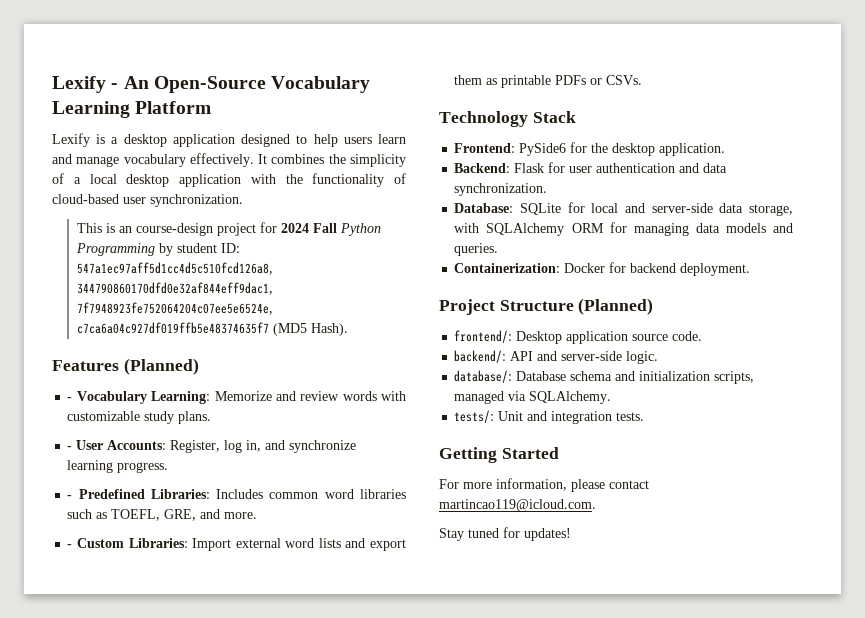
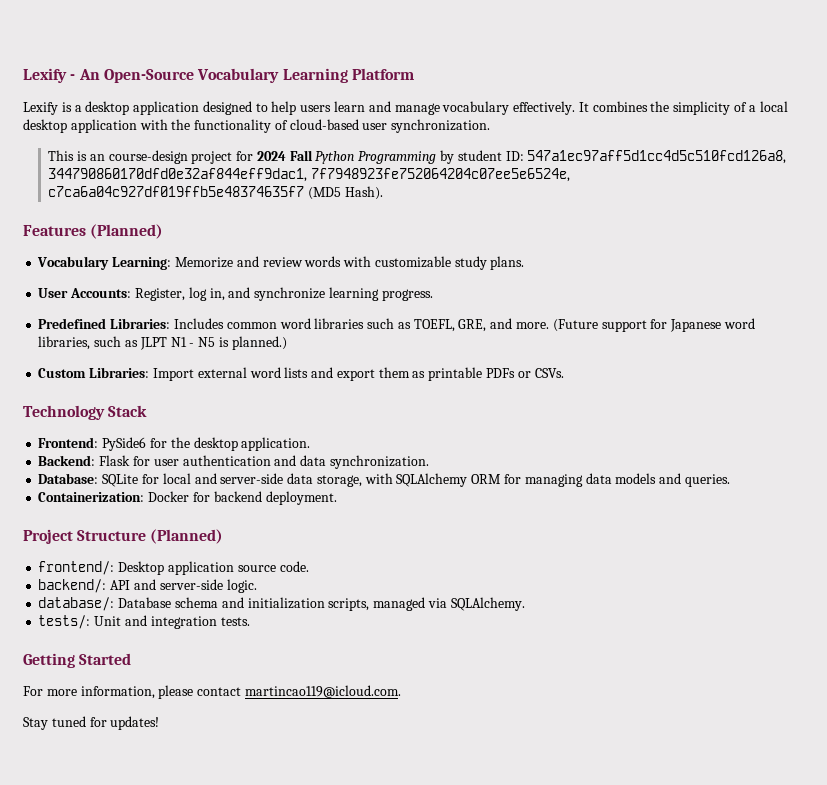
[67,397,73,401] - -> (164, 231) none
[67,446,73,450] - -> (525, 263) none
[67,495,73,499] - -> (433, 295) none
[67,544,73,548] // - -> [552,318,755,332] [38,336,287,350] (Future support for Japanese word libraries, such as JLPT N1 - N5 is planned.) //

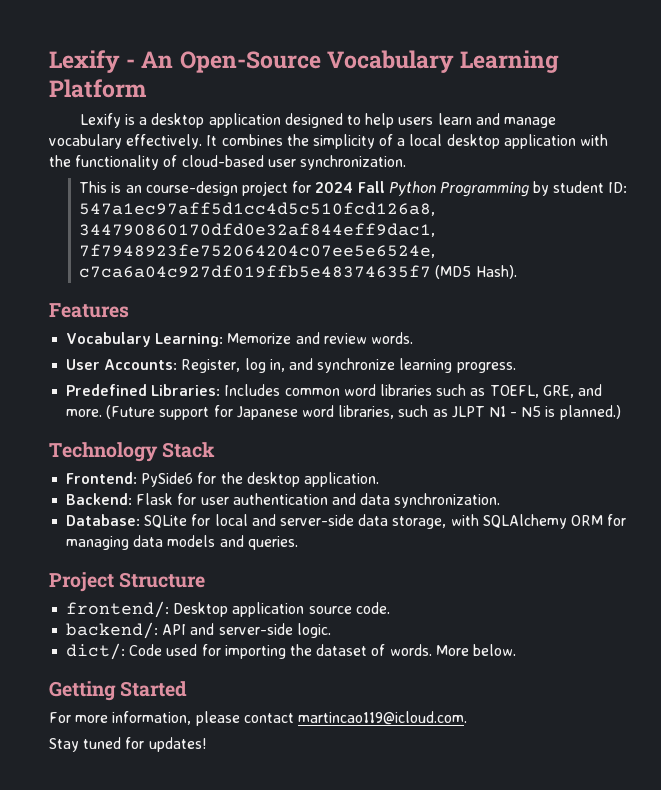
[90,224,164,239] (Planned) -> (129, 310) none
[304,256,525,270] words with customizable study plans. -> [370,332,413,344] words.
[38,367,564,381] // Custom Libraries: Import external word lists and export them as printable PDFs or CSVs. -> (621, 412) none
[38,491,337,505] // Containerization: Docker for backend deployment. -> (298, 543) none
[150,529,224,544] (Planned) -> (206, 580) none
[38,597,525,611] [38,615,250,629] database/: Database schema and initialization scripts, managed via SQLAlchemy. // tests/: Unit and integration tests. -> [66,643,516,660] dict/: Code used for importing the dataset of words. More below.

